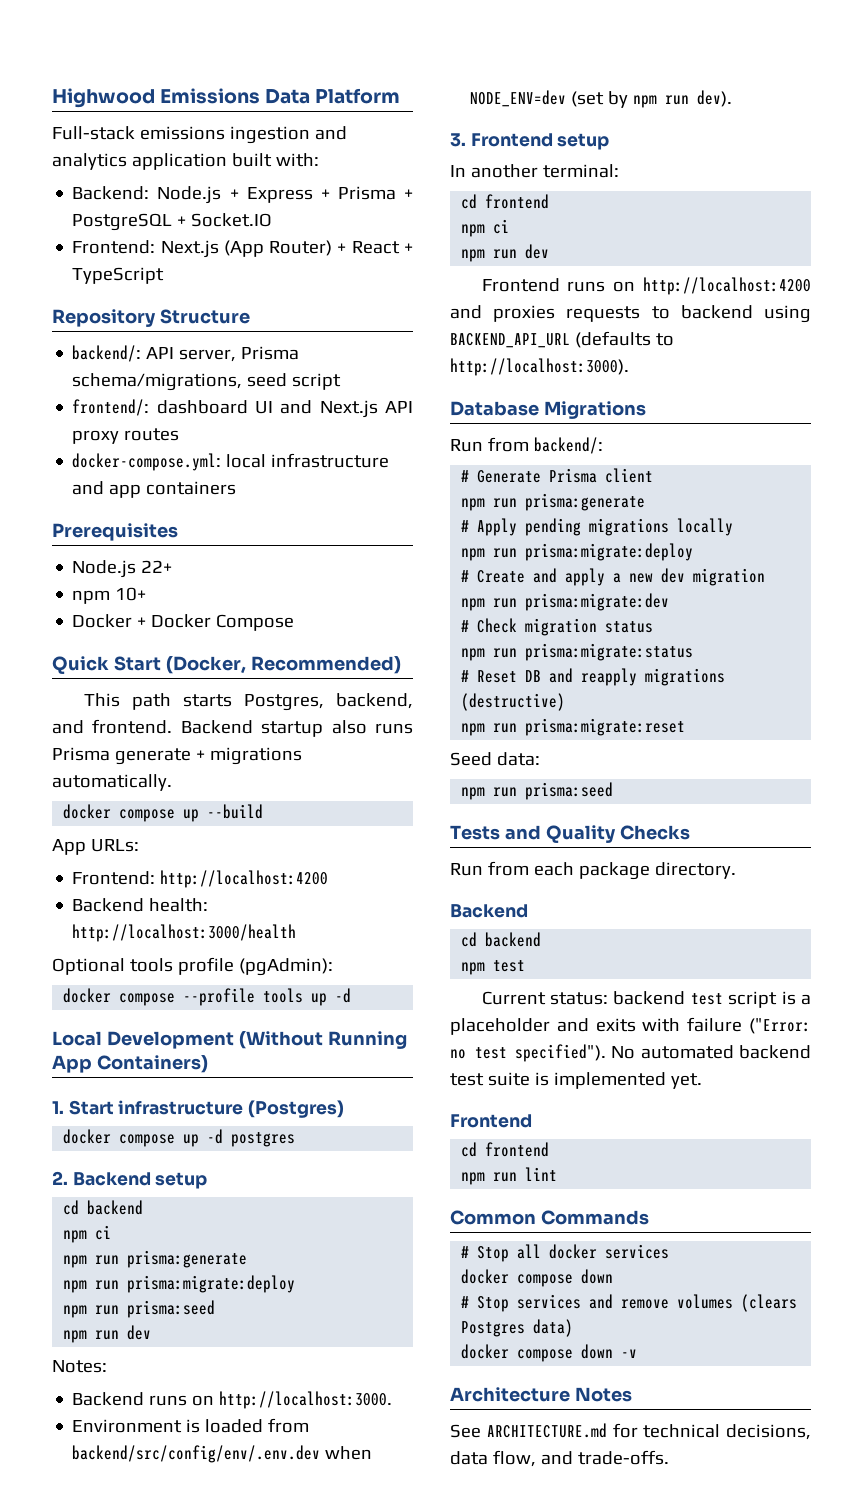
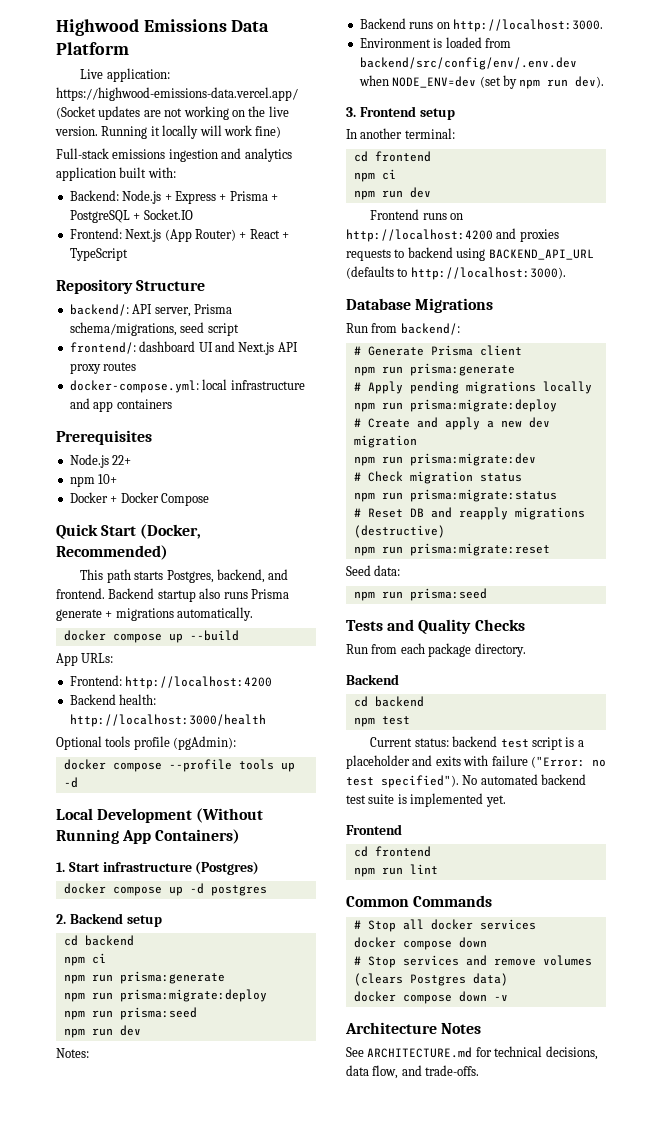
(401, 96) none -> [80,68,170,82] [56,87,298,101] [56,106,289,120] [55,125,282,139] // Live application: https://highwood-emissions-data.vercel.app/ (Socket updates are not working on the live version. Running it locally will work fine)

